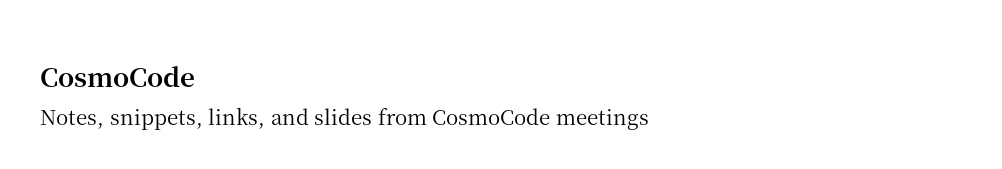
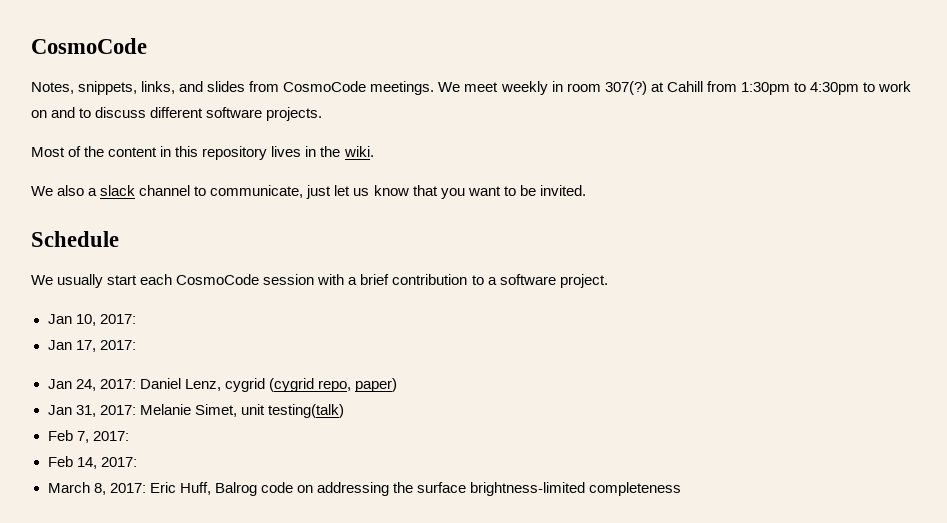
[555,109,649,130] meetings -> [370,81,912,95] [31,107,323,121] [31,146,374,160] [31,185,586,199] [31,231,119,247] [31,274,608,288] [47,314,136,326] [47,340,136,352] [47,378,397,392] [47,404,344,418] [47,430,129,443] [47,456,137,469] [47,482,682,496] meetings. We meet weekly in room 307(?) at Cahill from 1:30pm to 4:30pm to work on and to discuss different software projects. // Most of the content in this repository lives in the wiki. // We also a slack channel to communicate, just let us know that you want to be invited. // Schedule // We usually start each CosmoCode session with a brief contribution to a software project. // Jan 10, 2017: // Jan 17, 2017: // Jan 24, 2017: Daniel Lenz, cygrid (cygrid repo, paper) // Jan 31, 2017: Melanie Simet, unit testing(talk) // Feb 7, 2017: // Feb 14, 2017: // March 8, 2017: Eric Huff, Balrog code on addressing the surface brightness-limited completeness

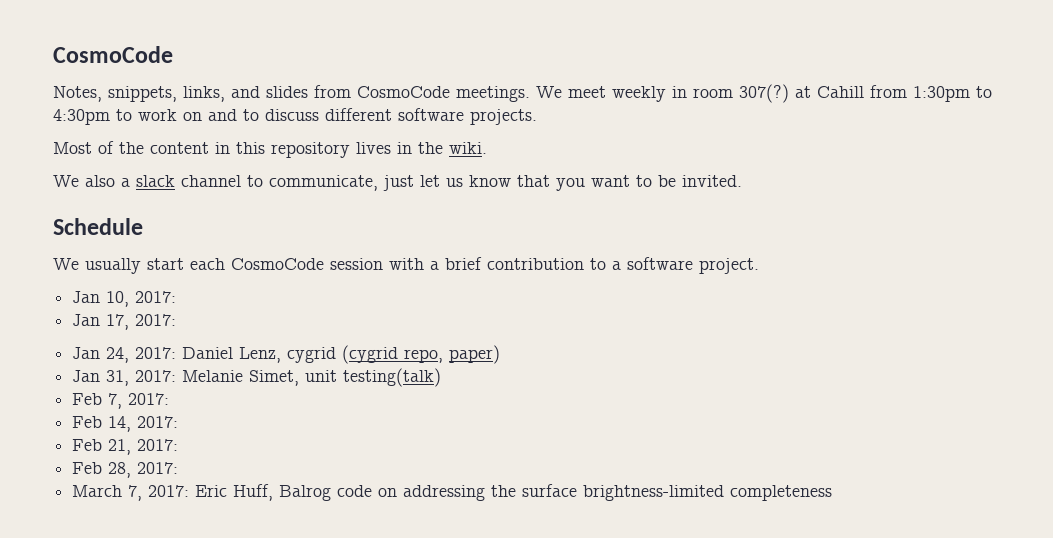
(137, 462) none -> [72,439,179,455] [72,462,179,478] // Feb 21, 2017: // Feb 28, 2017:
[93,483,106,495] 8, -> [128,485,143,501] 7,

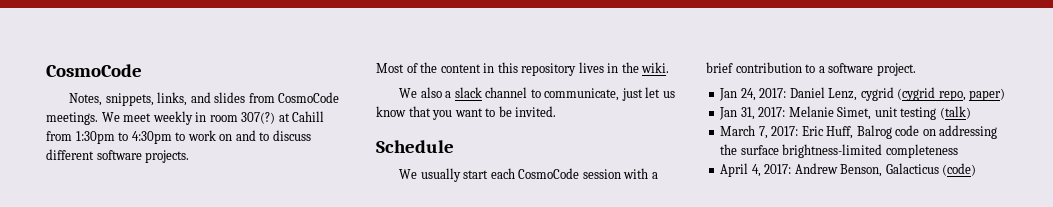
[72,291,177,307] [72,314,177,330] // Jan 10, 2017: // Jan 17, 2017: -> (916, 69) none
[343,368,442,387] [72,393,170,409] [72,416,179,432] [72,439,179,455] [72,462,179,478] testing(talk) // Feb 7, 2017: // Feb 14, 2017: // Feb 21, 2017: // Feb 28, 2017: -> [900,106,971,120] testing (talk)
(833, 493) none -> [720,163,977,177] // April 4, 2017: Andrew Benson, Galacticus (code)

